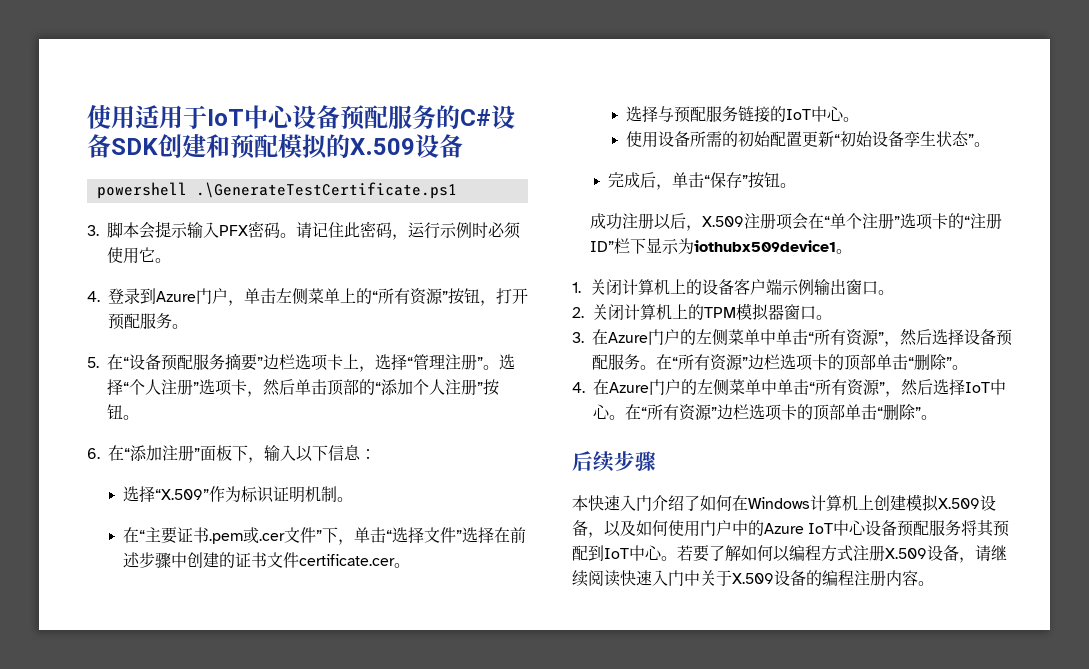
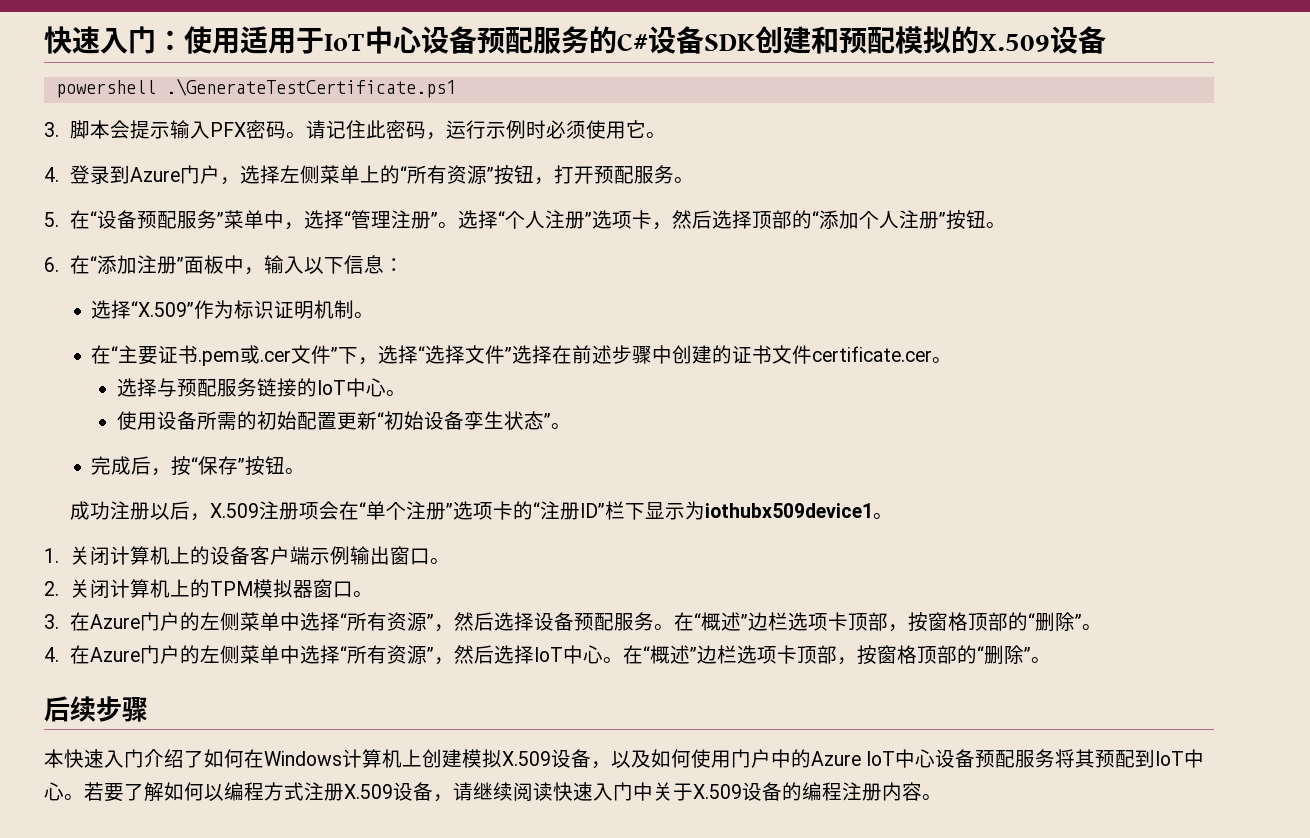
(87, 116) none -> [44,26,184,54] 快速入门：
[244,288,276,304] 单击 -> [239,165,280,184] 选择
[225,353,359,371] 摘要”边栏选项卡上 -> [216,210,284,229] ”菜单中
[295,379,327,395] 单击 -> [711,210,752,229] 选择
[232,445,248,461] 下 -> [223,255,244,274] 中
[353,527,386,543] 单击 -> [378,345,419,364] 选择
[671,172,704,188] 单击 -> [171,456,192,476] 按
[776,329,808,345] 单击 -> [299,612,340,631] 选择
[678,354,908,371] 所有资源”边栏选项卡的顶部单击 -> [700,612,1028,632] 概述”边栏选项卡顶部，按窗格顶部的
[777,379,809,395] 单击 -> [299,645,340,664] 选择
[647,404,877,421] 所有资源”边栏选项卡的顶部单击 -> [649,645,977,665] 概述”边栏选项卡顶部，按窗格顶部的

